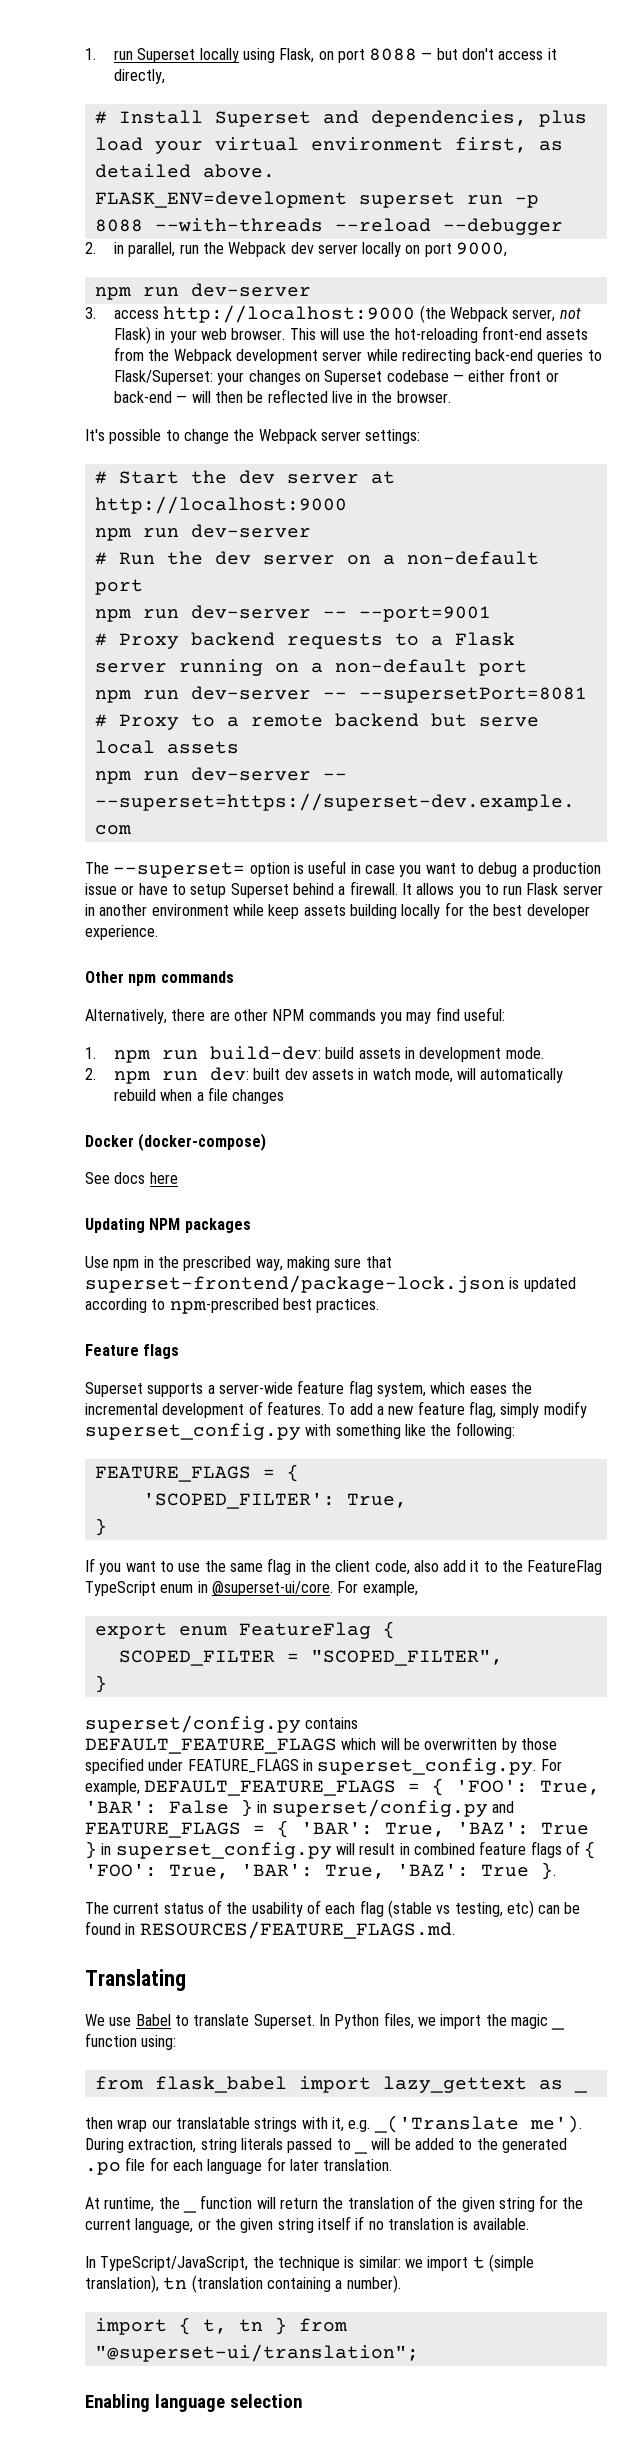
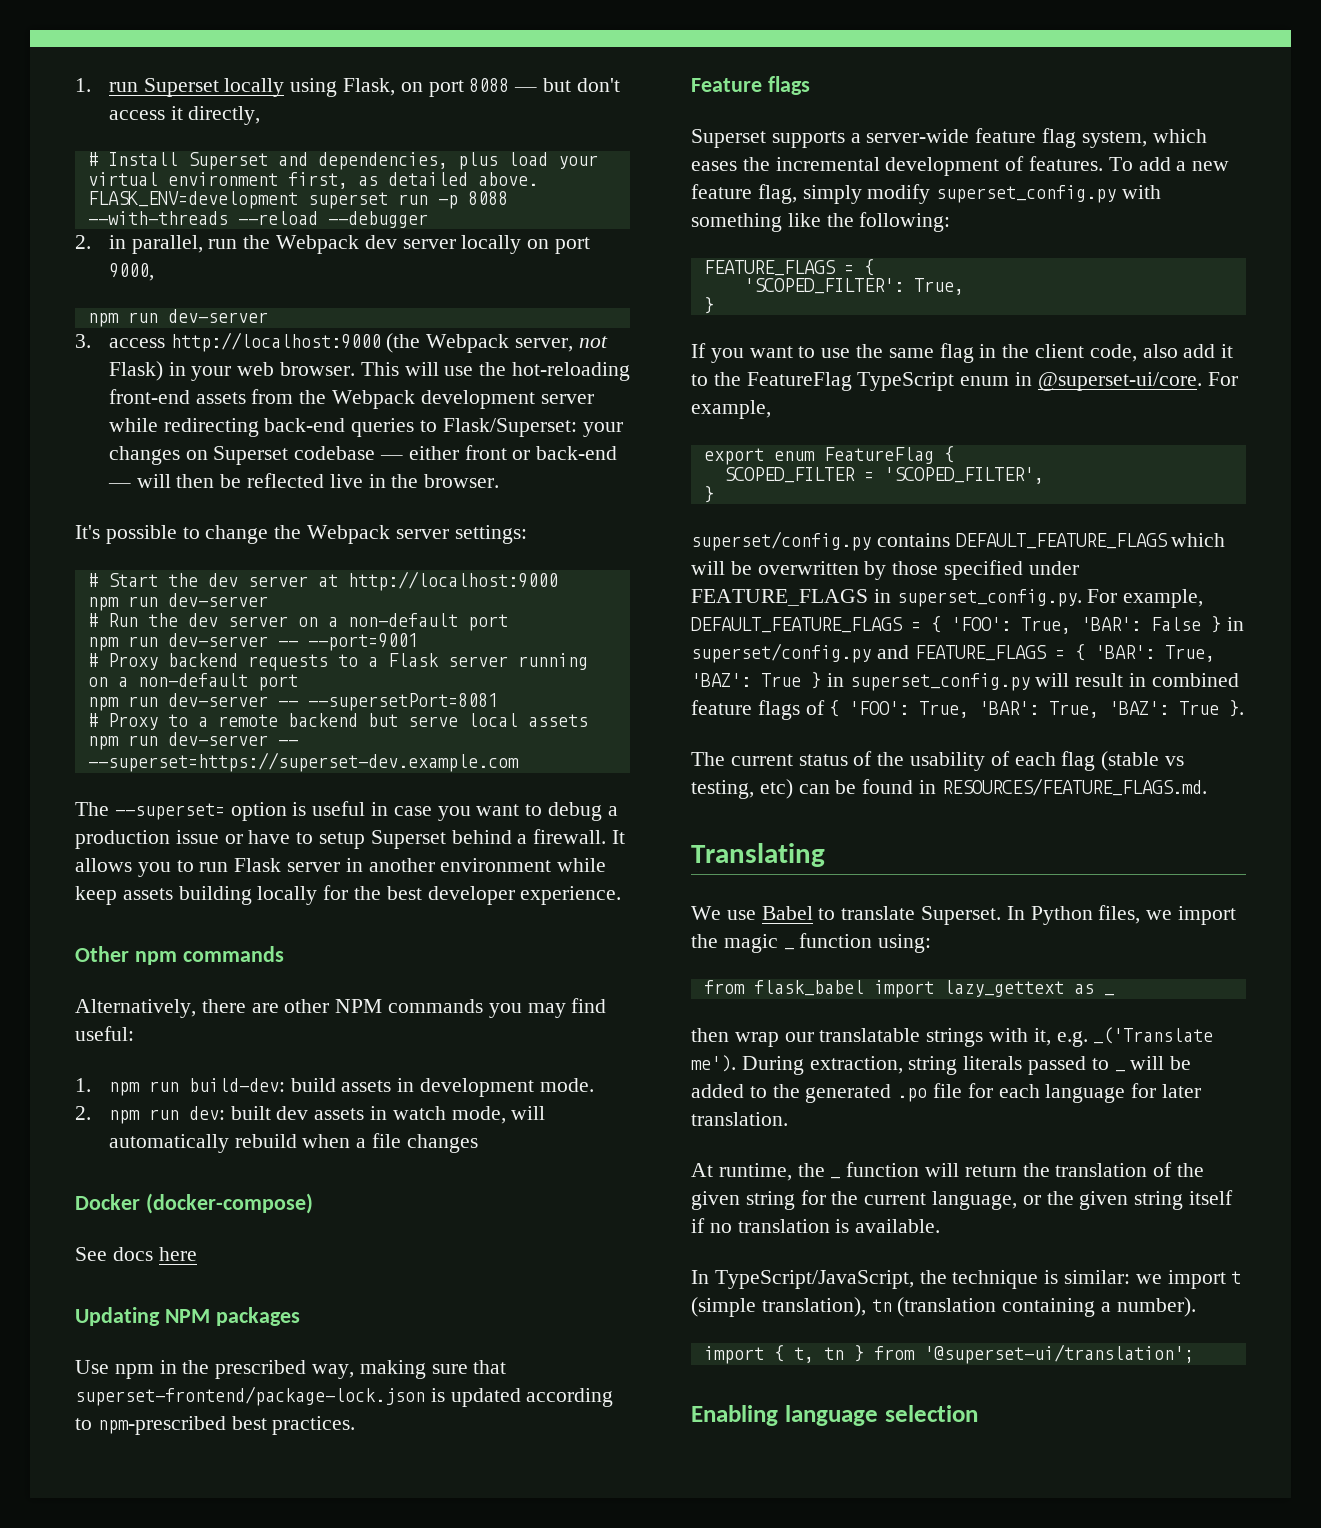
[310,1649,503,1666] "SCOPED_FILTER", -> [883,467,1044,484] 'SCOPED_FILTER',
[94,2344,419,2362] "@superset-ui/translation"; -> [923,1344,1194,1364] '@superset-ui/translation';

